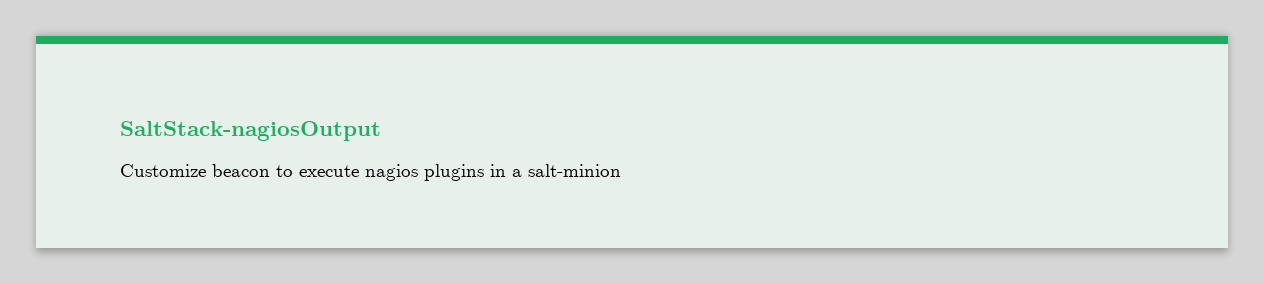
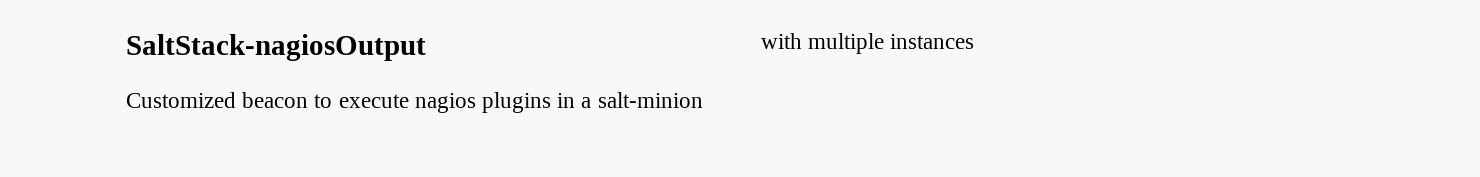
[120,164,206,177] Customize -> [126,92,236,108] Customized
(621, 170) none -> [761,33,975,54] with multiple instances

